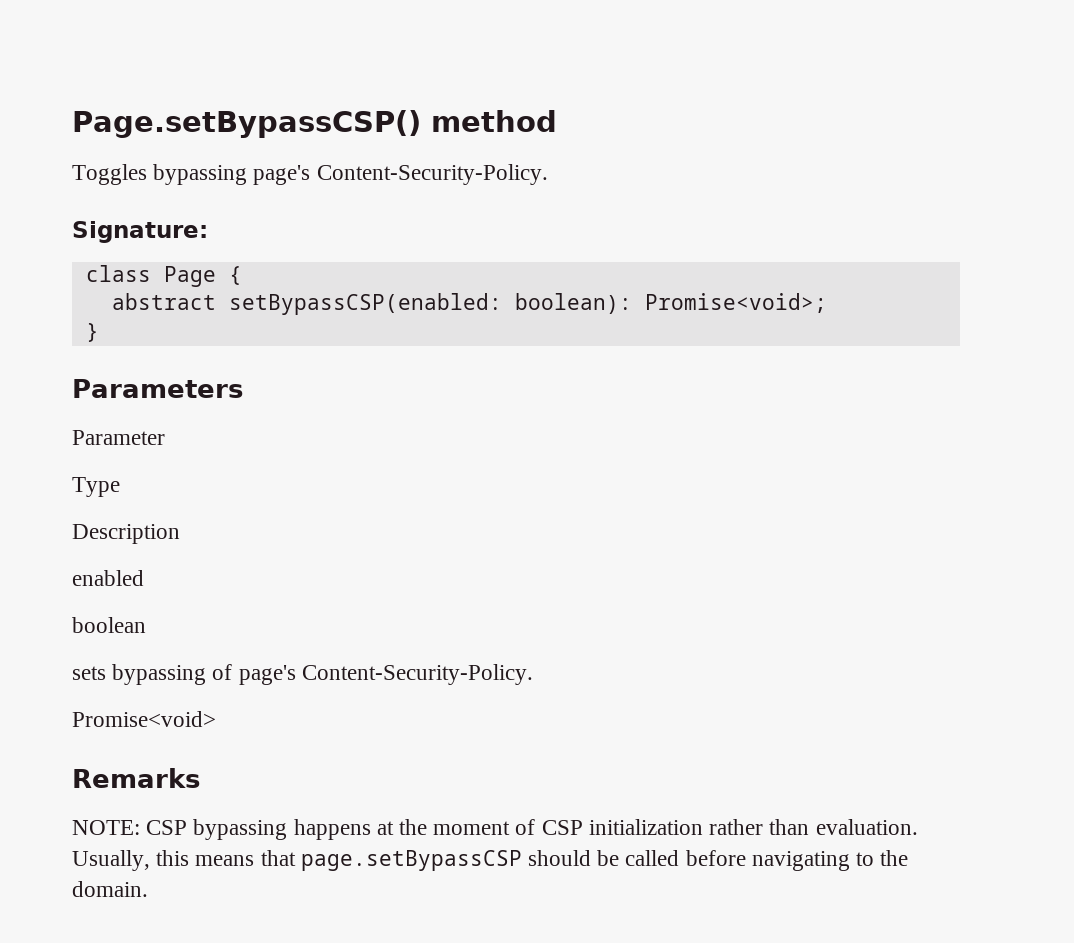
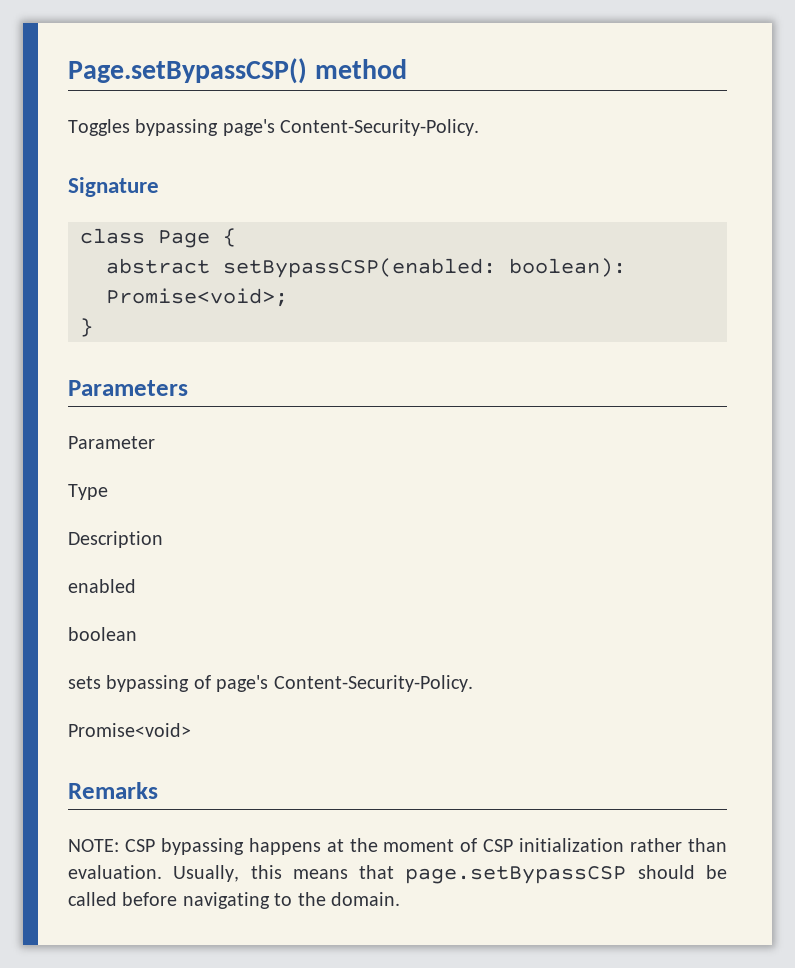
[72,221,208,243] Signature: -> [68,177,159,197] Signature

